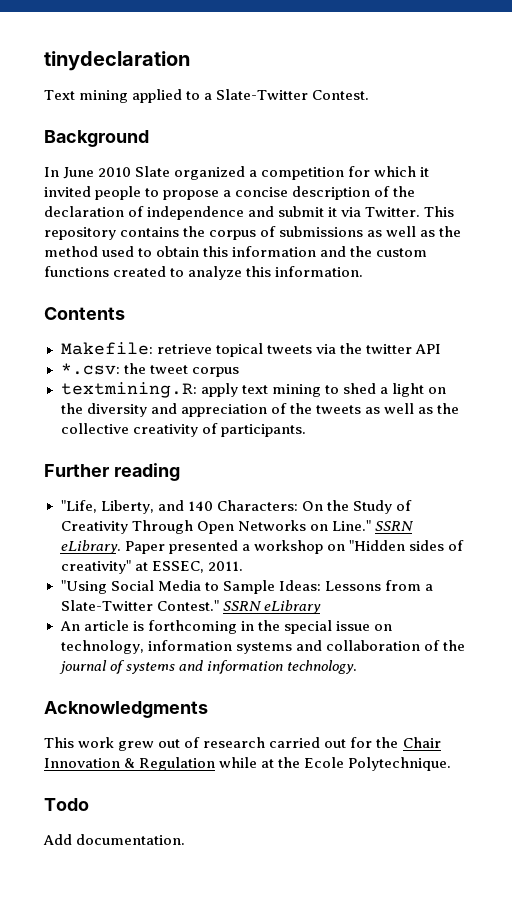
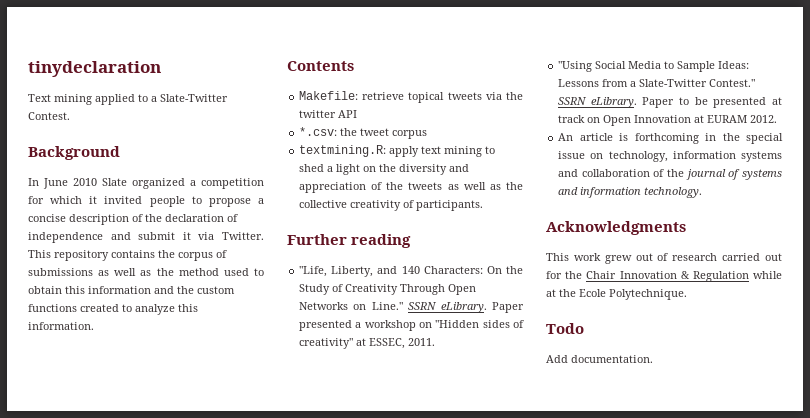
[263,600,321,614] eLibrary -> [590,97,782,108] [558,115,778,126] eLibrary. Paper to be presented at track on Open Innovation at EURAM 2012.

